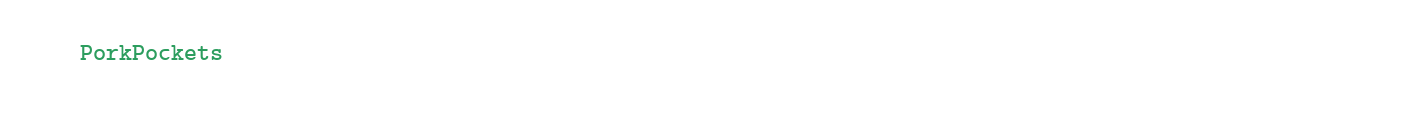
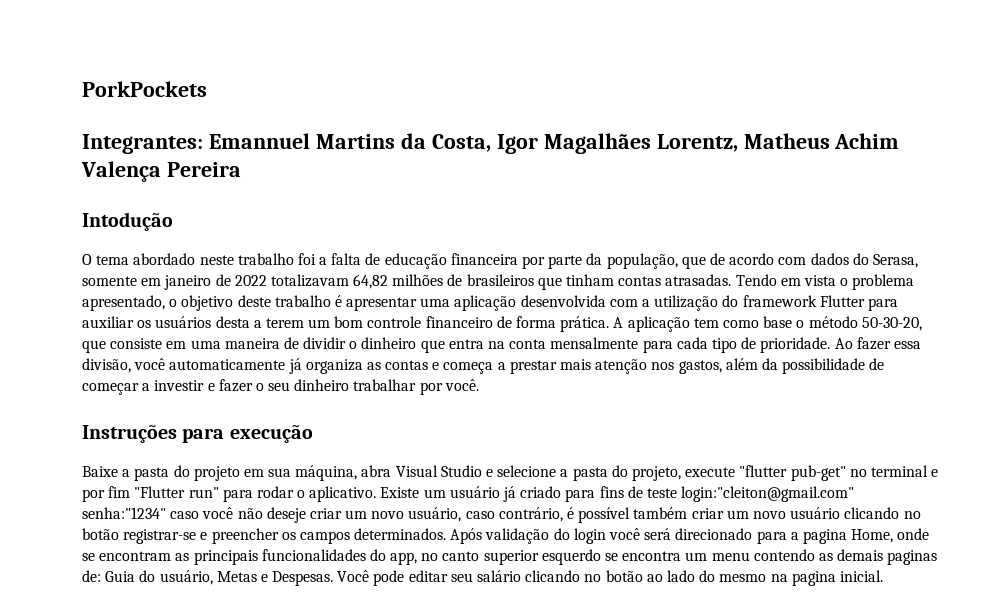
(223, 52) none -> [82,133,900,154] [81,161,241,182] [82,212,173,231] [82,253,918,269] [82,274,915,290] [82,295,898,311] [82,316,922,332] [82,337,921,353] [82,358,885,374] [82,379,479,395] [82,425,313,443] [82,465,939,481] [82,486,855,502] [82,507,921,523] [82,528,930,544] [82,549,938,565] [82,570,883,586] // Integrantes: Emannuel Martins da Costa, Igor Magalhães Lorentz, Matheus Achim Valença Pereira // Intodução // O tema abordado neste trabalho foi a falta de educação financeira por parte da população, que de acordo com dados do Serasa, somente em janeiro de 2022 totalizavam 64,82 milhões de brasileiros que tinham contas atrasadas. Tendo em vista o problema apresentado, o objetivo deste trabalho é apresentar uma aplicação desenvolvida com a utilização do framework Flutter para auxiliar os usuários desta a terem um bom controle financeiro de forma prática. A aplicação tem como base o método 50-30-20, que consiste em uma maneira de dividir o dinheiro que entra na conta mensalmente para cada tipo de prioridade. Ao fazer essa divisão, você automaticamente já organiza as contas e começa a prestar mais atenção nos gastos, além da possibilidade de começar a investir e fazer o seu dinheiro trabalhar por você. // Instruções para execução // Baixe a pasta do projeto em sua máquina, abra Visual Studio e selecione a pasta do projeto, execute "flutter pub-get" no terminal e por fim "Flutter run" para rodar o aplicativo. Existe um usuário já criado para fins de teste login:"cleiton@gmail.com" senha:"1234" caso você não deseje criar um novo usuário, caso contrário, é possível também criar um novo usuário clicando no botão registrar-se e preencher os campos determinados. Após validação do login você será direcionado para a pagina Home, onde se encontram as principais funcionalidades do app, no canto superior esquerdo se encontra um menu contendo as demais paginas de: Guia do usuário, Metas e Despesas. Você pode editar seu salário clicando no botão ao lado do mesmo na pagina inicial.

